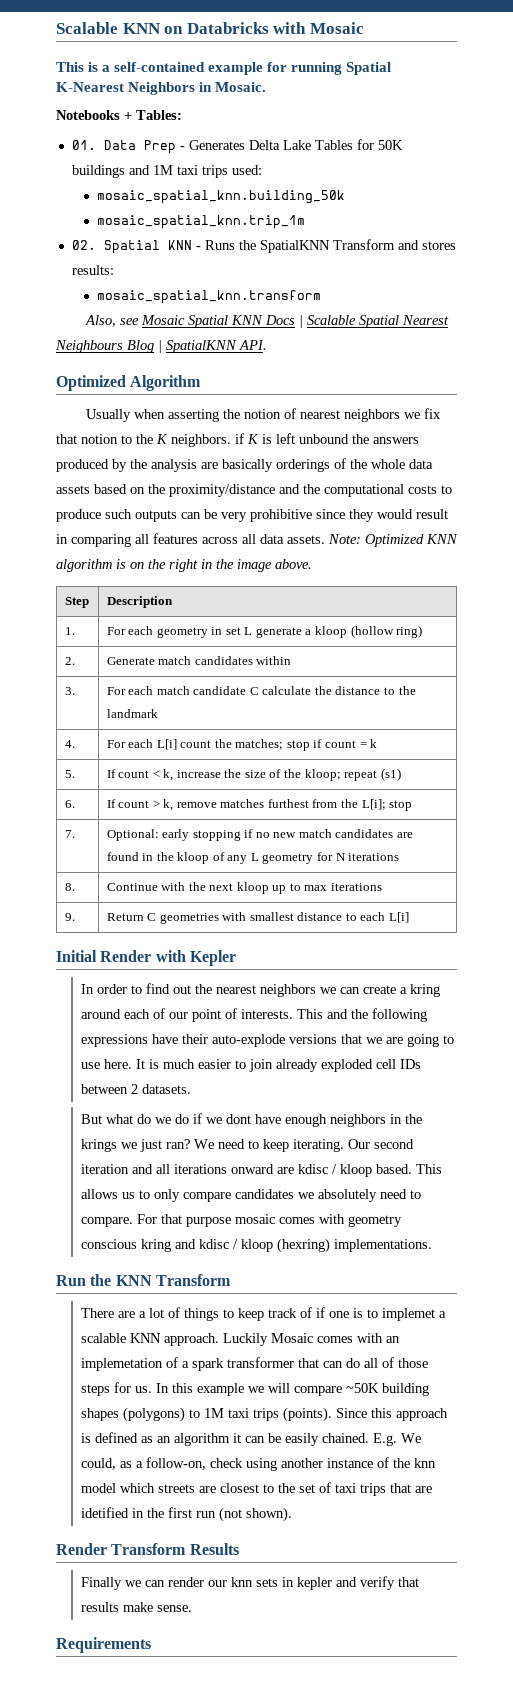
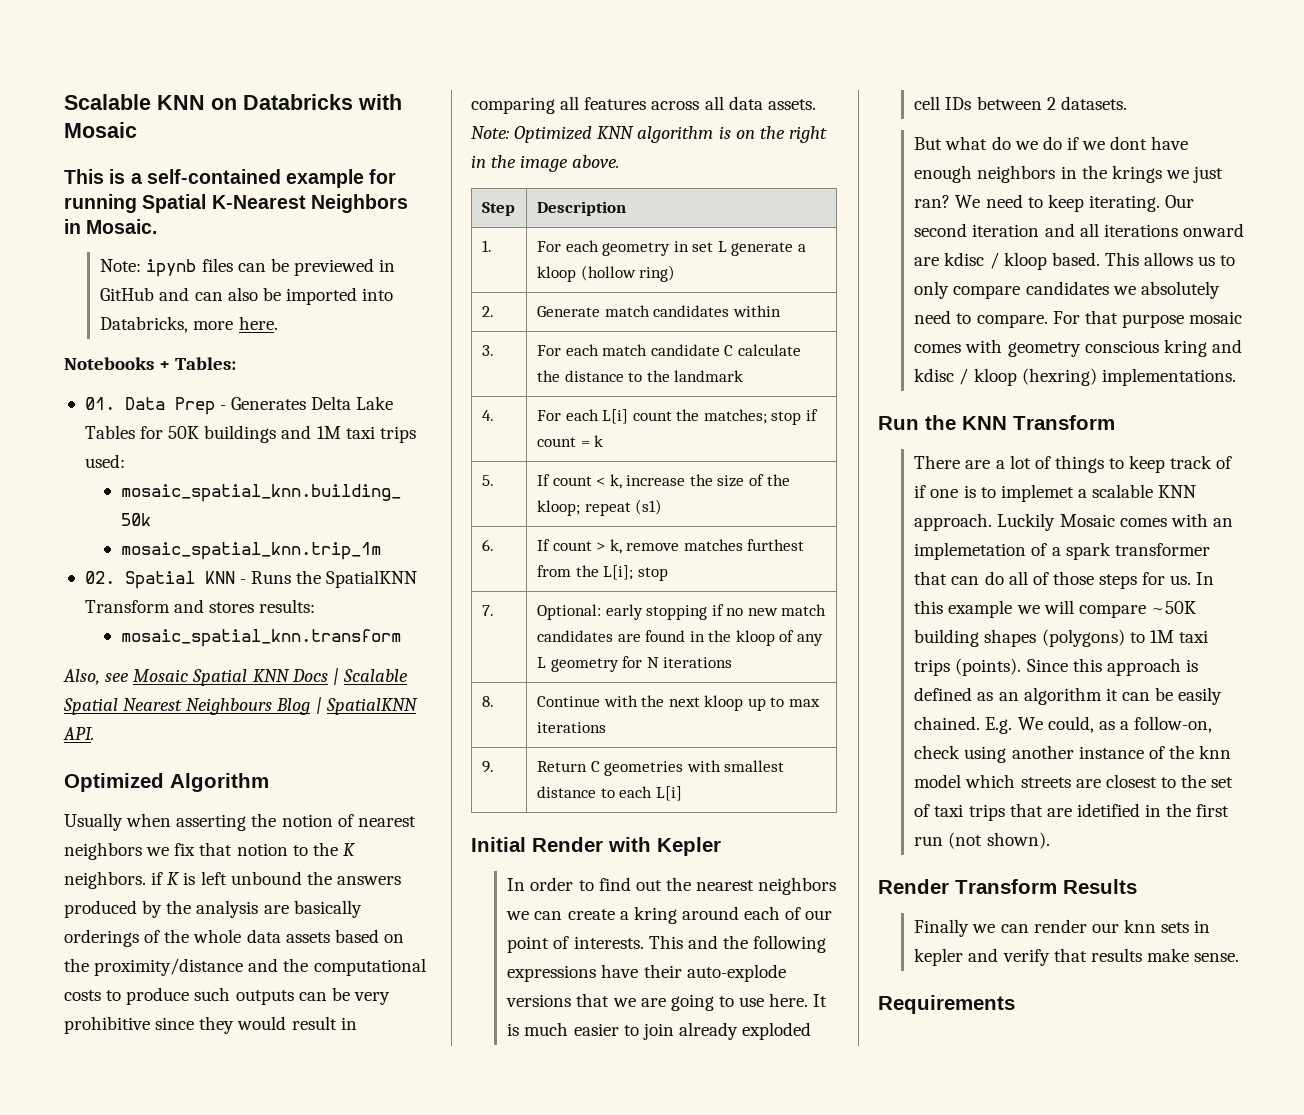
(267, 87) none -> [100,258,396,277] [100,287,394,305] [100,316,278,333] // Note: ipynb files can be previewed in GitHub and can also be imported into Databricks, more here.

